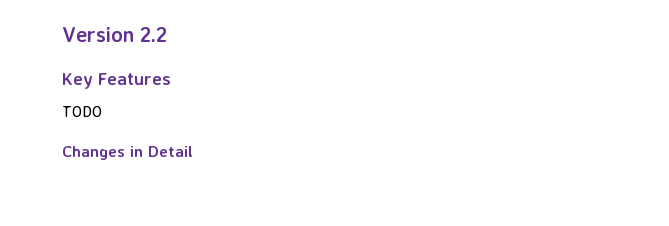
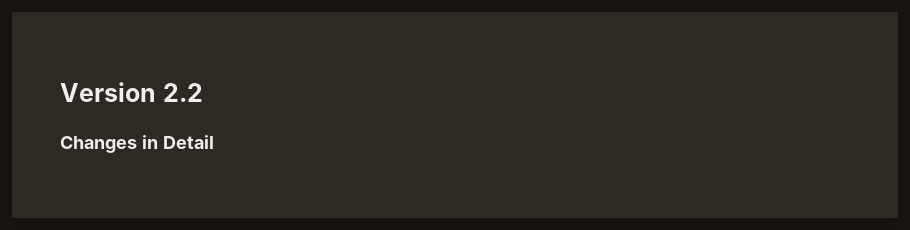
[62,73,171,89] [62,106,102,117] // Key Features // TODO -> (203, 92) none

